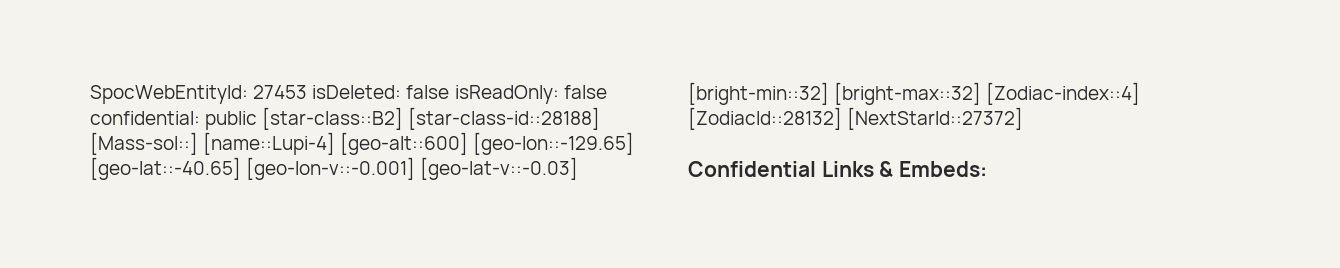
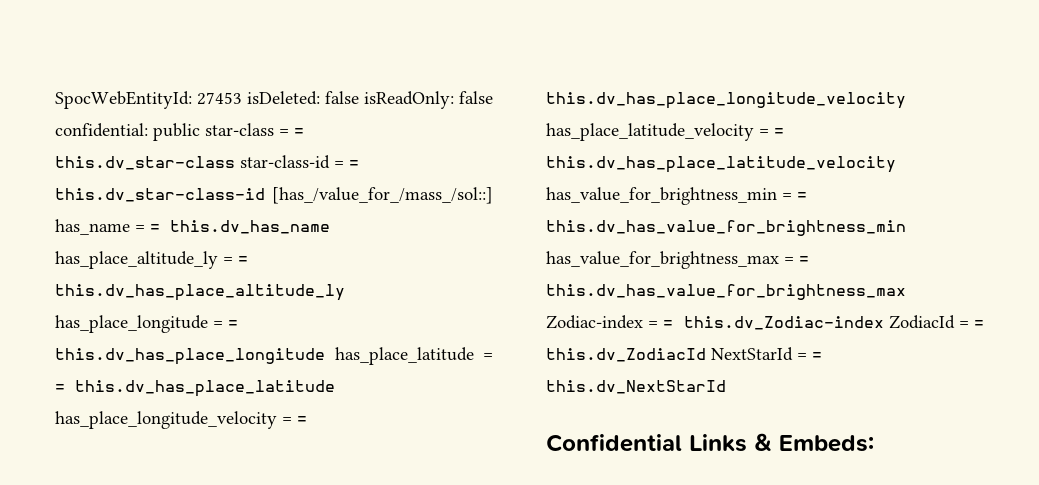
[262,107,601,130] [90,132,635,155] [90,157,579,180] [688,82,1141,105] [688,107,1024,130] [star-class::B2] [star-class-id::28188] [Mass-sol::] [name::Lupi-4] [geo-alt::600] [geo-lon::-129.65] [geo-lat::-40.65] [geo-lon-v::-0.001] [geo-lat-v::-0.03] [bright-min::32] [bright-max::32] [Zodiac-index::4] [ZodiacId::28132] [NextStarId::27372] -> [205,123,304,136] [55,155,359,170] [55,187,493,204] [55,219,330,235] [55,251,248,269] [55,284,345,301] [55,315,238,333] [55,347,493,365] [55,380,335,397] [55,411,307,429] [546,92,906,109] [546,123,784,141] [546,156,896,173] [546,187,807,205] [546,220,906,236] [546,251,809,269] [546,284,906,300] [546,315,984,330] [546,347,822,362] [546,380,726,394] star-class = = this.dv_star-class star-class-id = = this.dv_star-class-id [has_/value_for_/mass_/sol::] has_name = = this.dv_has_name has_place_altitude_ly = = this.dv_has_place_altitude_ly has_place_longitude = = this.dv_has_place_longitude has_place_latitude = = this.dv_has_place_latitude has_place_longitude_velocity = = this.dv_has_place_longitude_velocity has_place_latitude_velocity = = this.dv_has_place_latitude_velocity has_value_for_brightness_min = = this.dv_has_value_for_brightness_min has_value_for_brightness_max = = this.dv_has_value_for_brightness_max Zodiac-index = = this.dv_Zodiac-index ZodiacId = = this.dv_ZodiacId NextStarId = = this.dv_NextStarId

